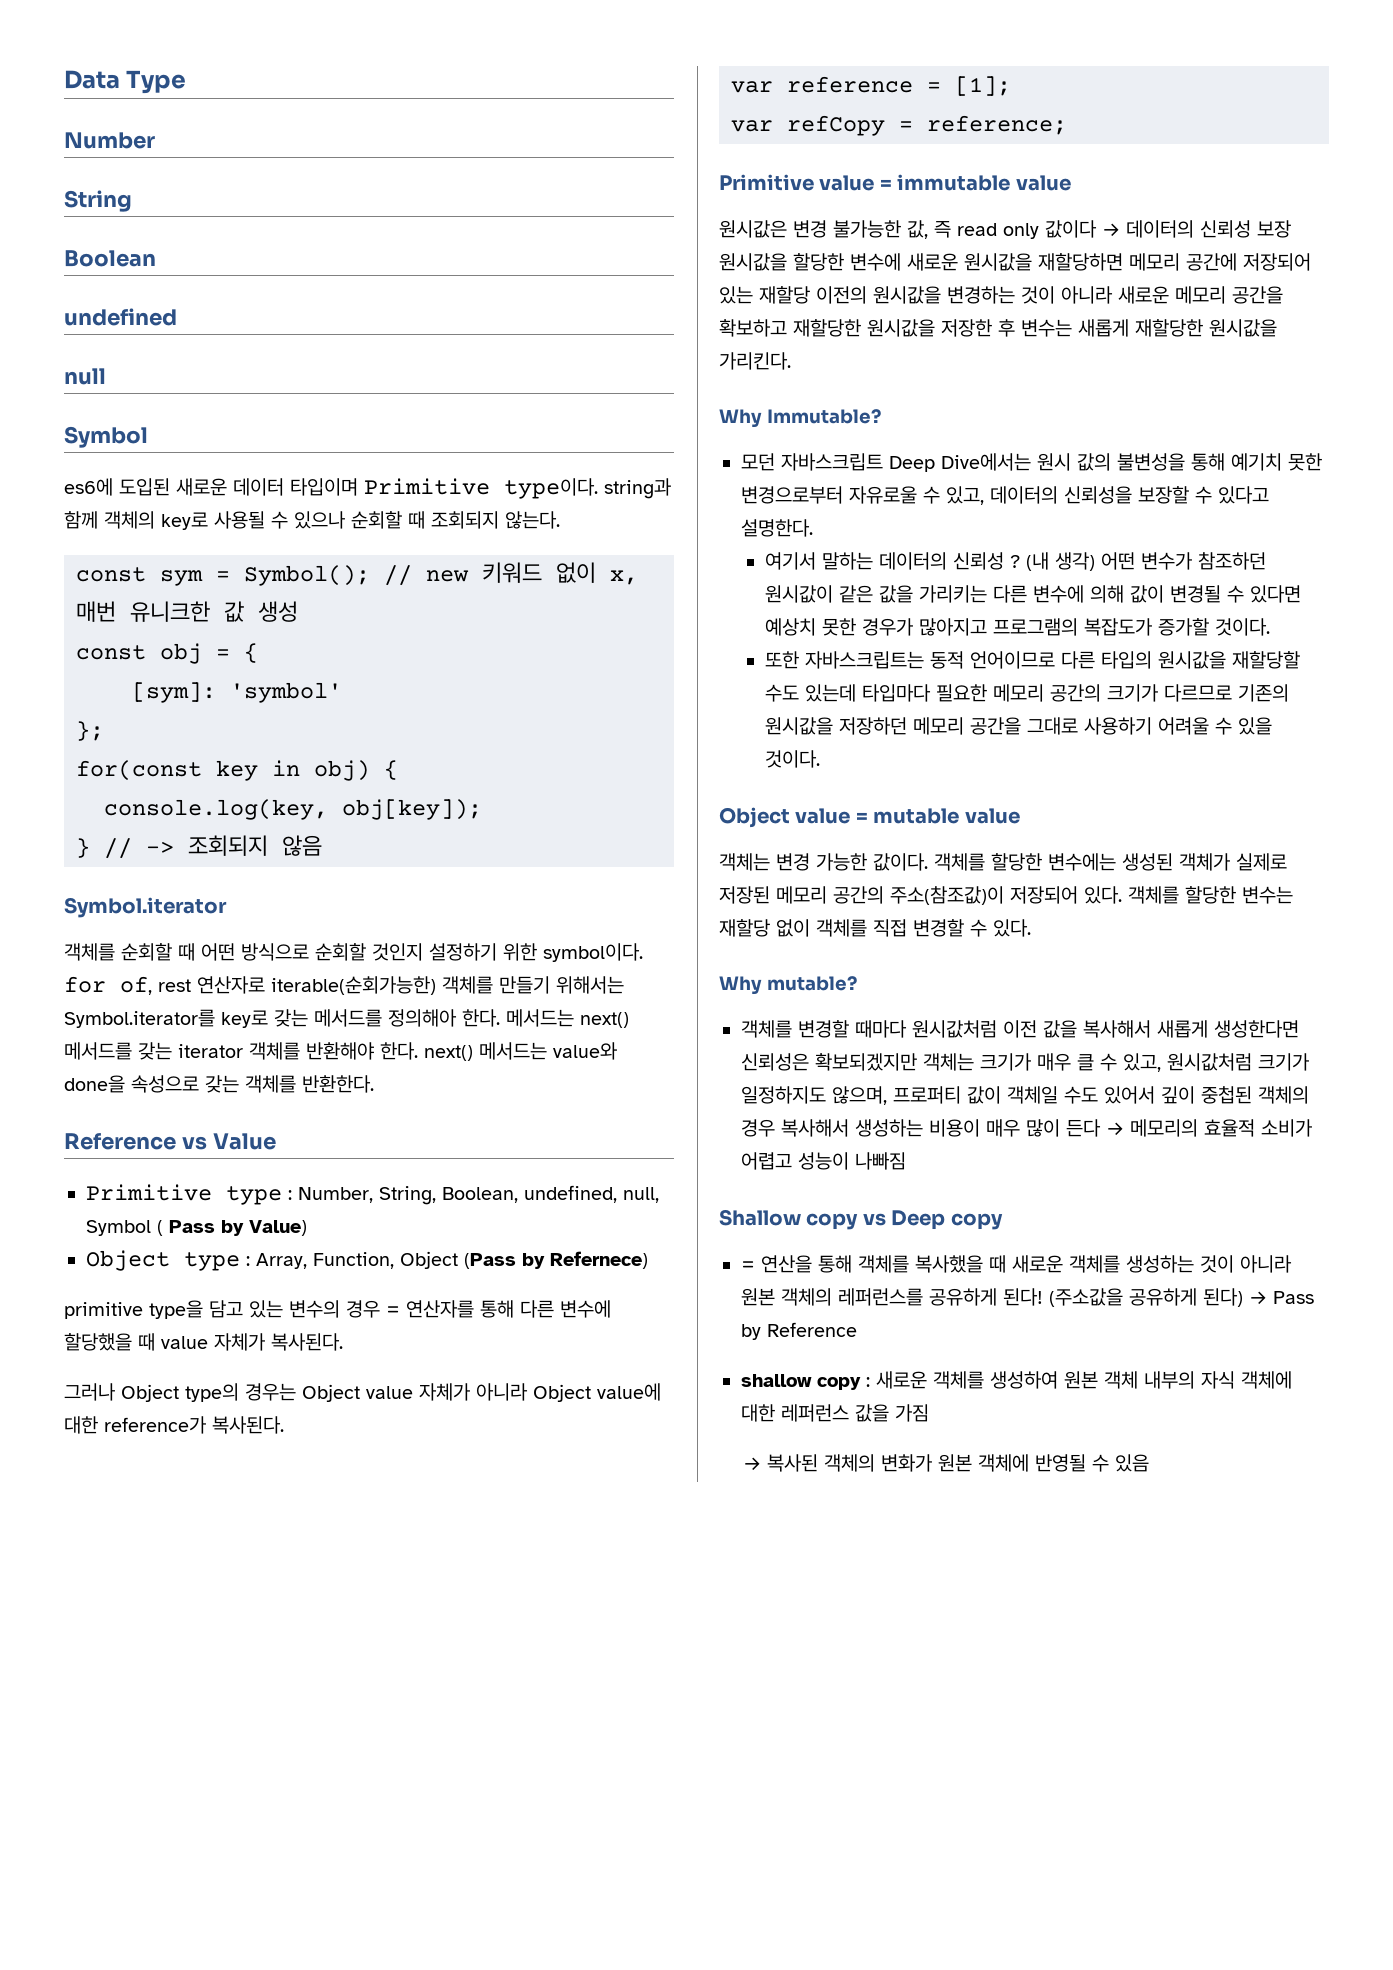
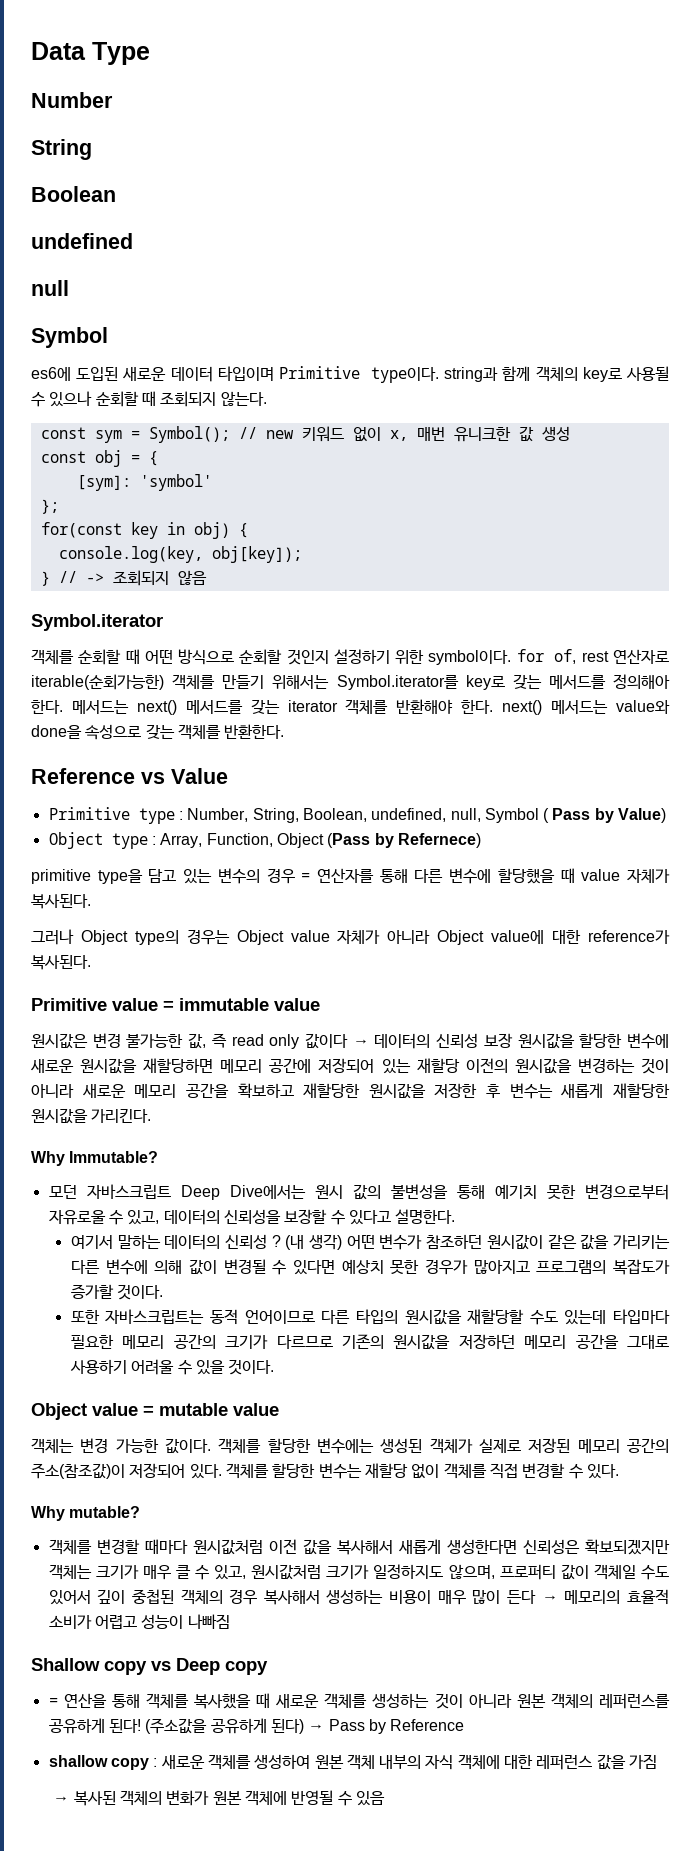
[731,76,1011,96] [731,115,1067,136] // var reference = [1]; // var refCopy = reference; -> (91, 962) none

